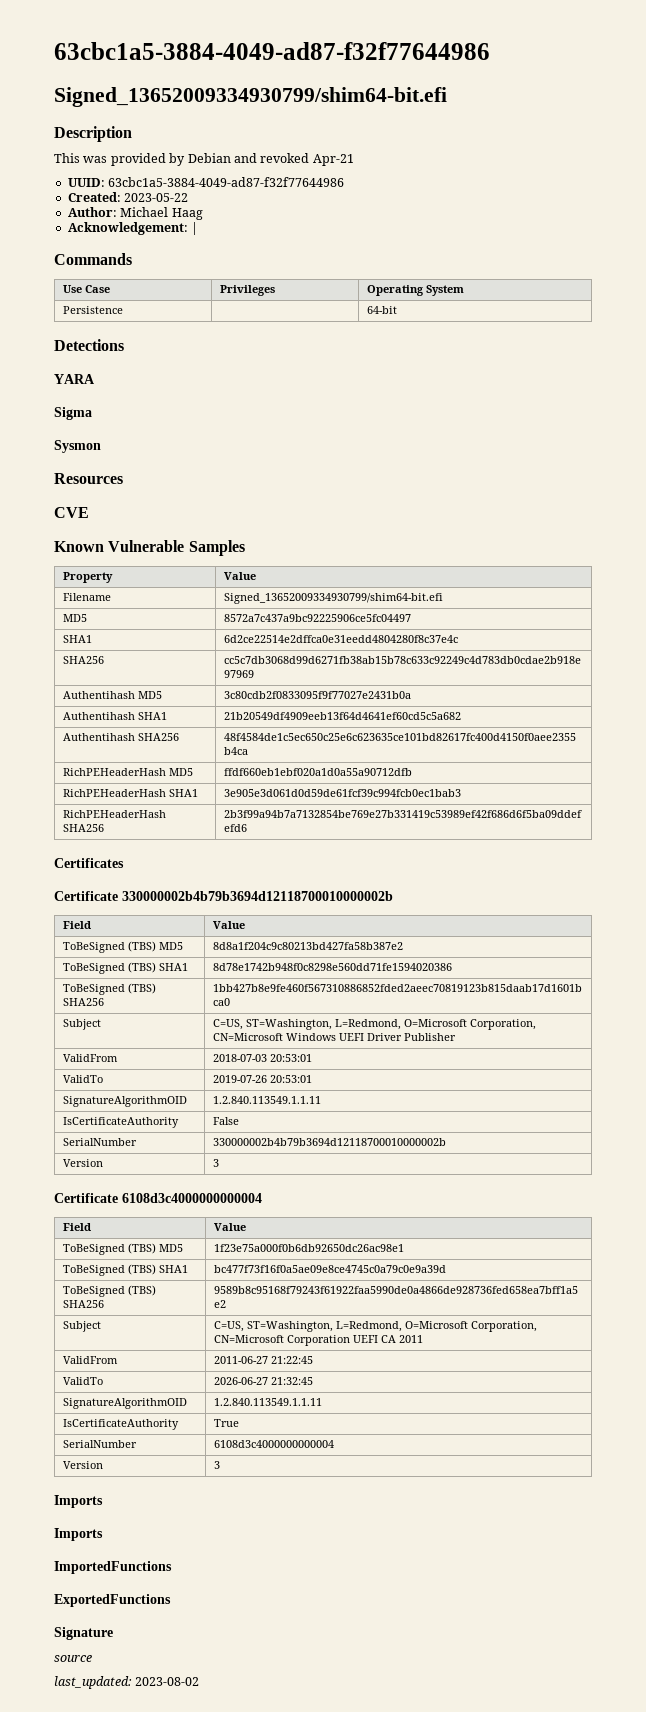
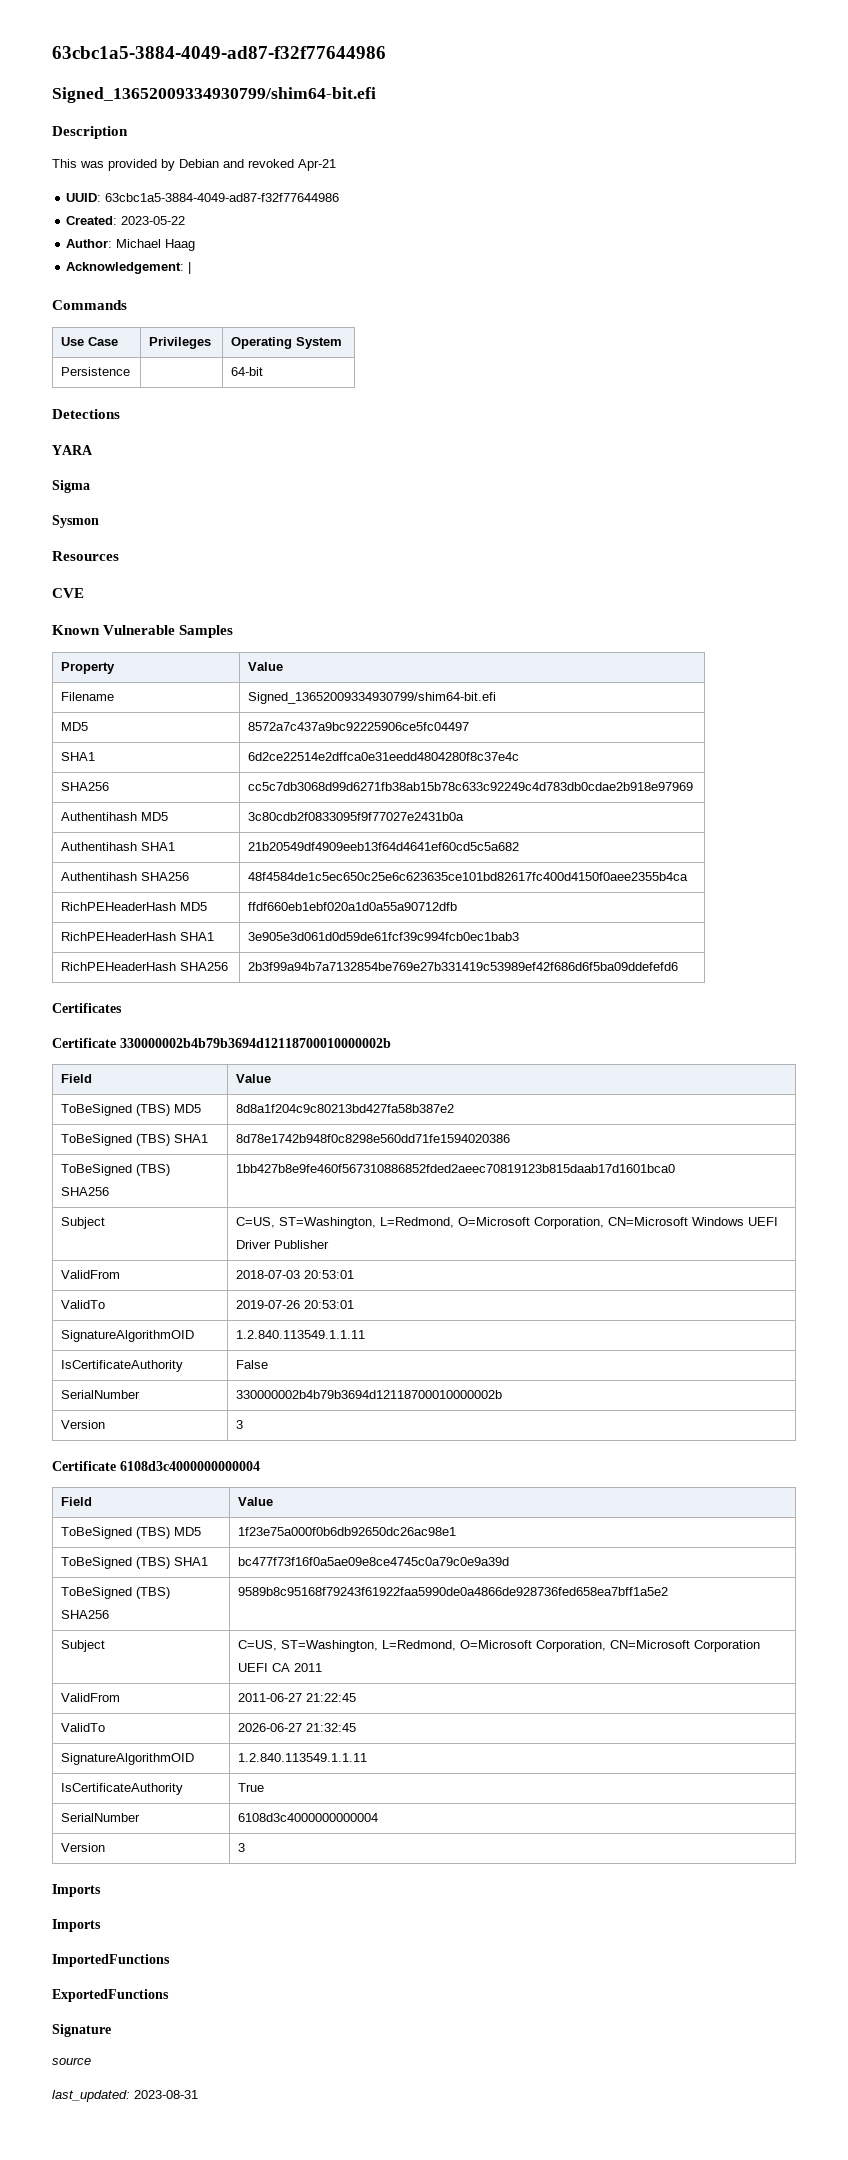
[135,1677,200,1686] 2023-08-02 -> [134,2090,198,2099] 2023-08-31

